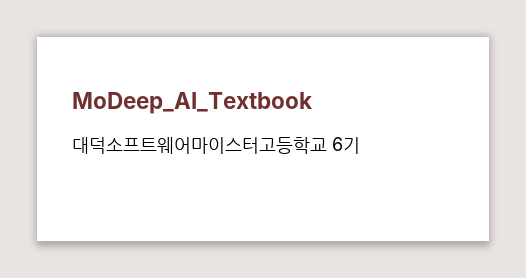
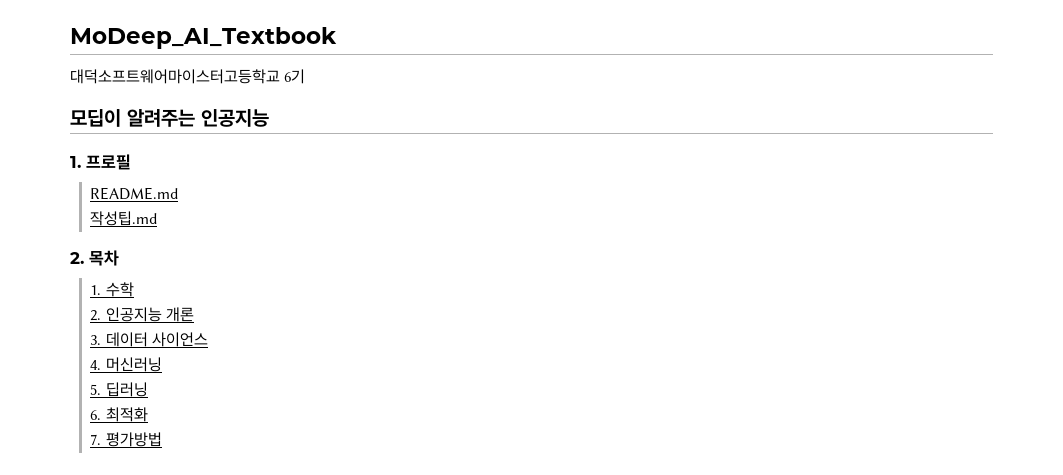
(360, 145) none -> [70,109,269,127] [70,154,131,170] [90,187,179,200] [90,211,158,226] [70,250,119,266] [90,282,134,297] [90,307,194,322] [90,332,208,347] [90,357,162,372] [90,382,148,397] [90,407,148,422] [90,432,162,447] // 모딥이 알려주는 인공지능 // 1. 프로필 // README.md // 작성팁.md // 2. 목차 // 1. 수학 // 2. 인공지능 개론 // 3. 데이터 사이언스 // 4. 머신러닝 // 5. 딥러닝 // 6. 최적화 // 7. 평가방법

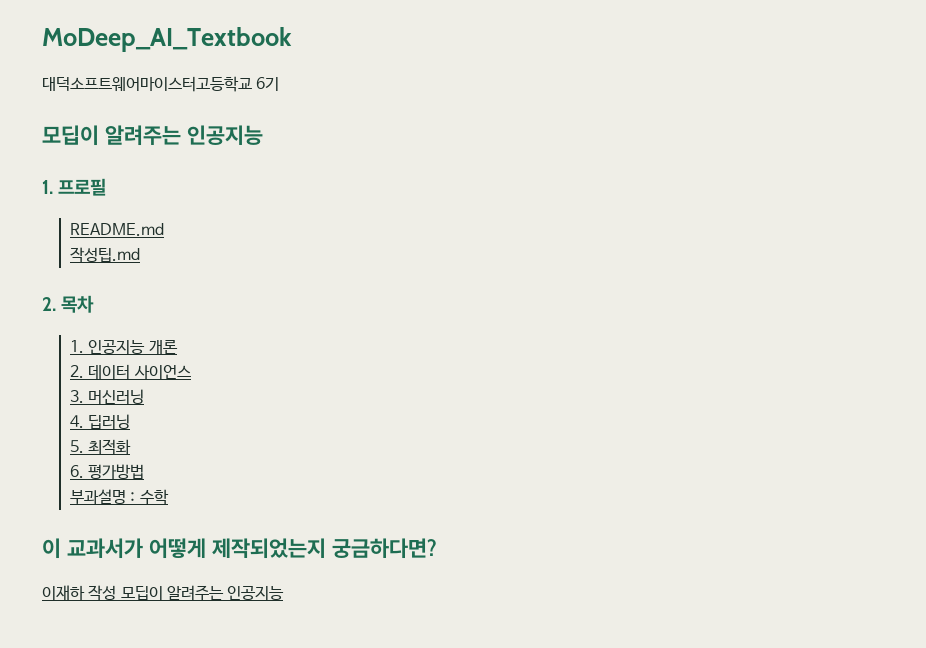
[105,282,134,297] [90,310,102,321] 수학 // 2. -> (85, 346) none
[90,335,102,345] 3. -> [70,365,85,378] 2.
[90,360,102,370] 4. -> [70,390,85,403] 3.
[90,384,102,395] 5. -> [70,415,85,428] 4.
[90,410,102,420] 6. -> [70,440,85,453] 5.
[90,434,102,445] 7. -> [70,465,85,478] 6.
(162, 439) none -> [70,489,169,505] [42,538,437,559] [42,585,285,601] // 부과설명 : 수학 // 이 교과서가 어떻게 제작되었는지 궁금하다면? // 이재하 작성 모딥이 알려주는 인공지능

